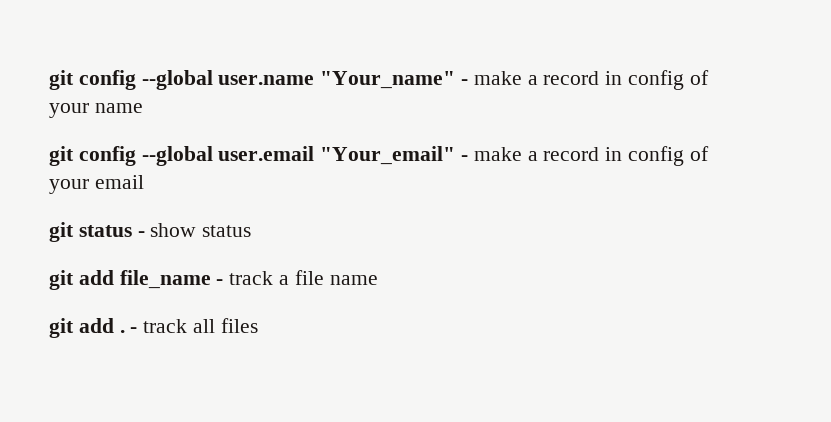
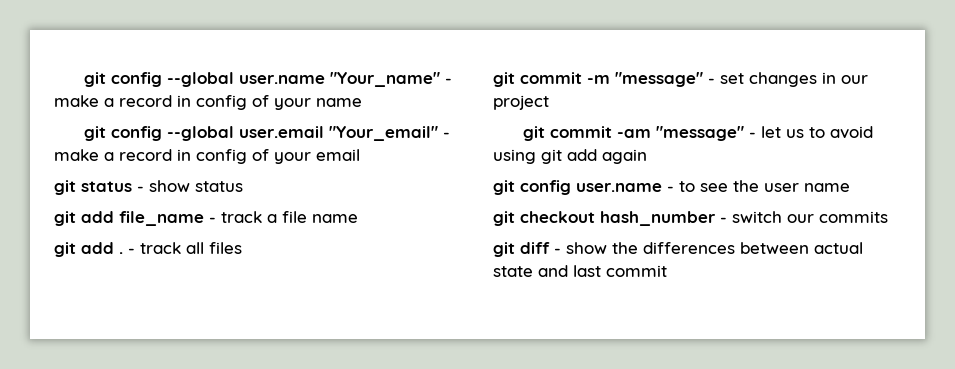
(258, 325) none -> [493,72,868,87] [493,95,549,110] [523,126,874,141] [493,149,647,164] [493,180,850,195] [493,211,888,226] [493,242,863,257] [493,265,667,277] // git commit -m "message" - set changes in our project // git commit -am "message" - let us to avoid using git add again // git config user.name - to see the user name // git checkout hash_number - switch our commits // git diff - show the differences between actual state and last commit

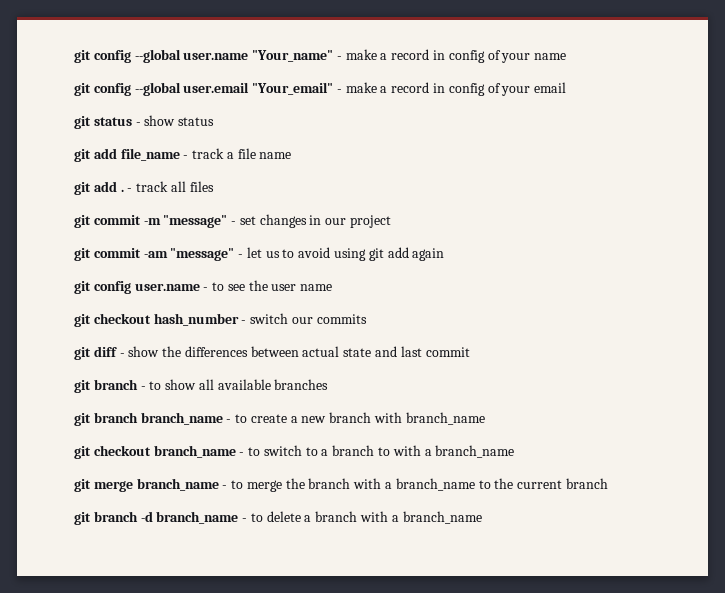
(667, 271) none -> [74,379,329,393] [74,412,485,426] [74,445,515,459] [74,478,608,492] [74,511,482,525] // git branch - to show all available branches // git branch branch_name - to create a new branch with branch_name // git checkout branch_name - to switch to a branch to with a branch_name // git merge branch_name - to merge the branch with a branch_name to the current branch // git branch -d branch_name - to delete a branch with a branch_name

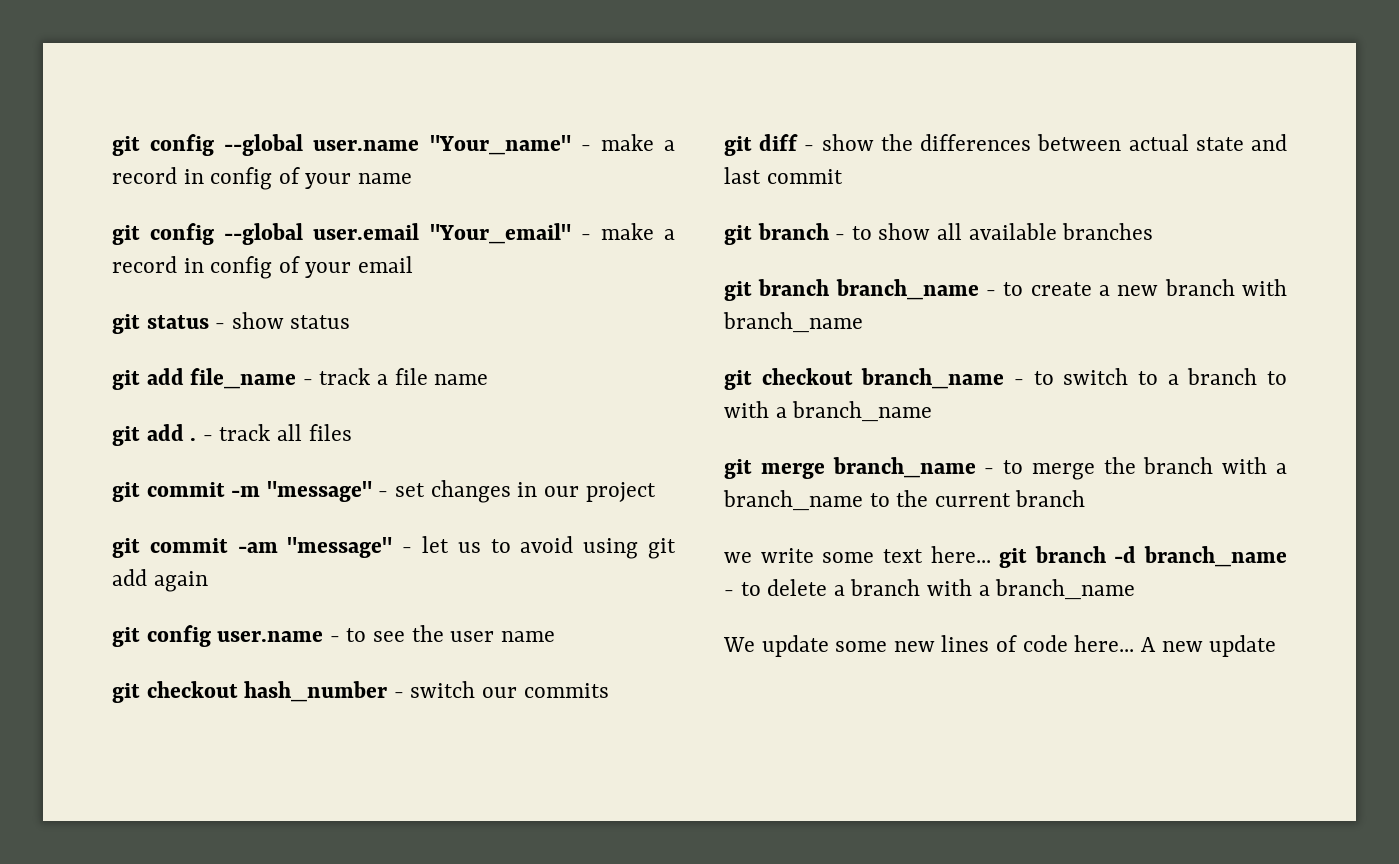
(608, 483) none -> [724,546,991,563] we write some text here...
(482, 517) none -> [723,635,1277,657] // We update some new lines of code here... A new update

